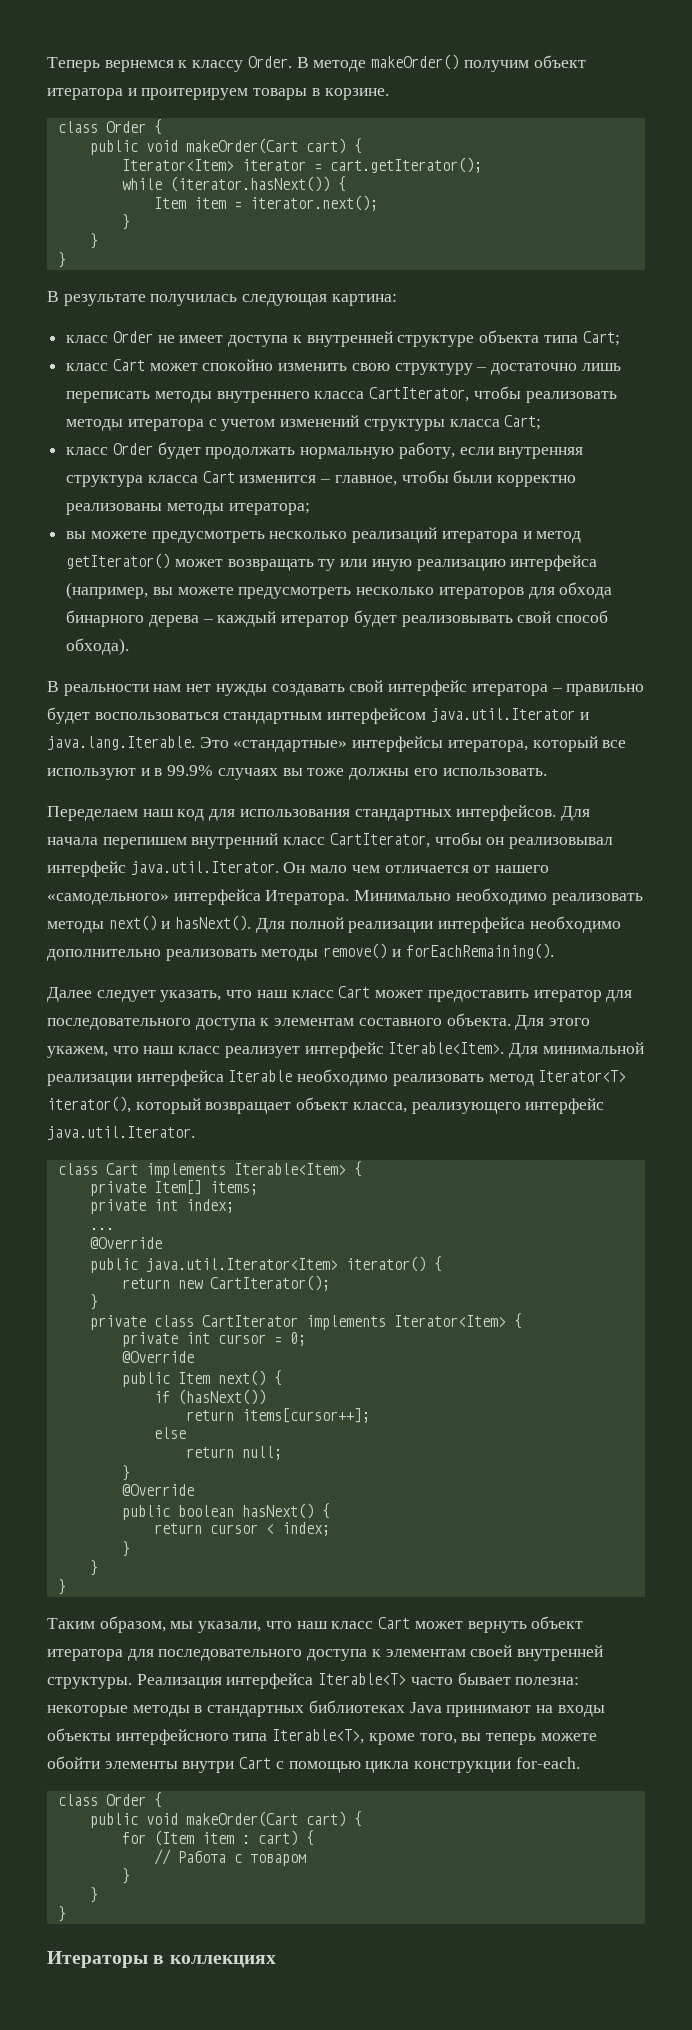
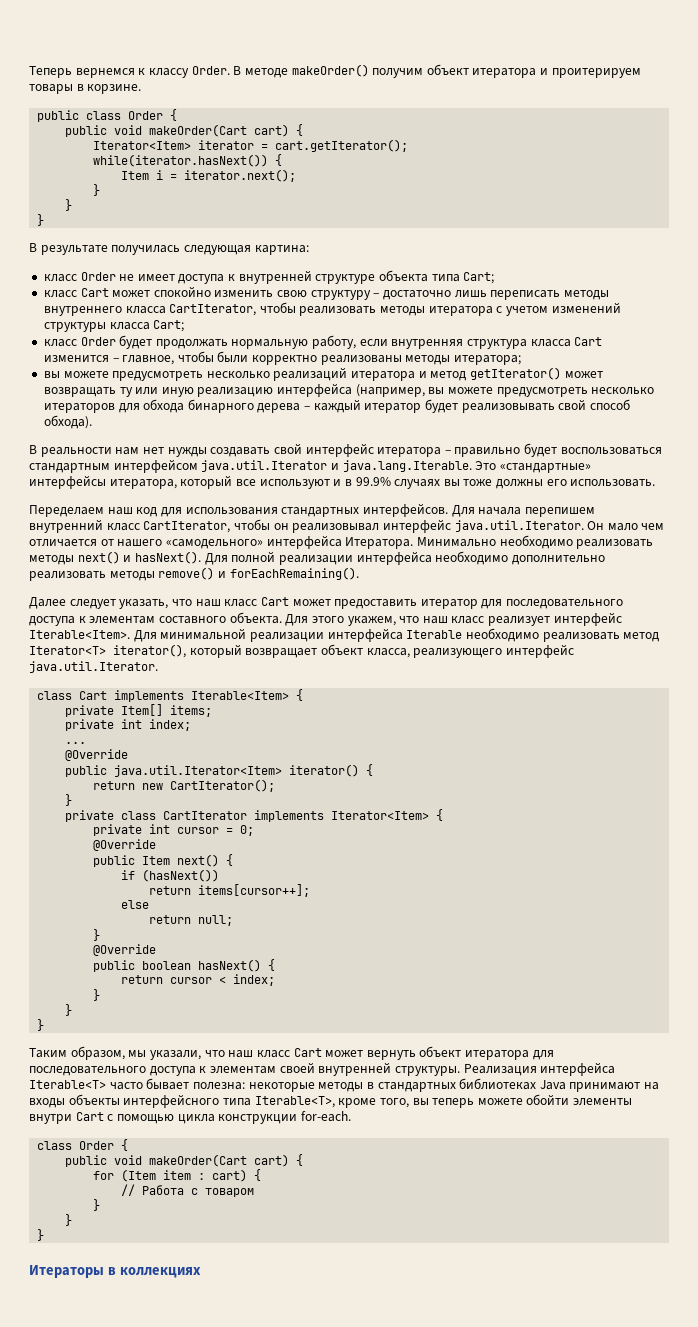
(389, 94) none -> [37,110,80,122] public
[121,176,330,192] while (iterator.hasNext()) -> [93,154,269,167] while(iterator.hasNext())
[193,197,226,209] item -> [156,170,164,180] i

